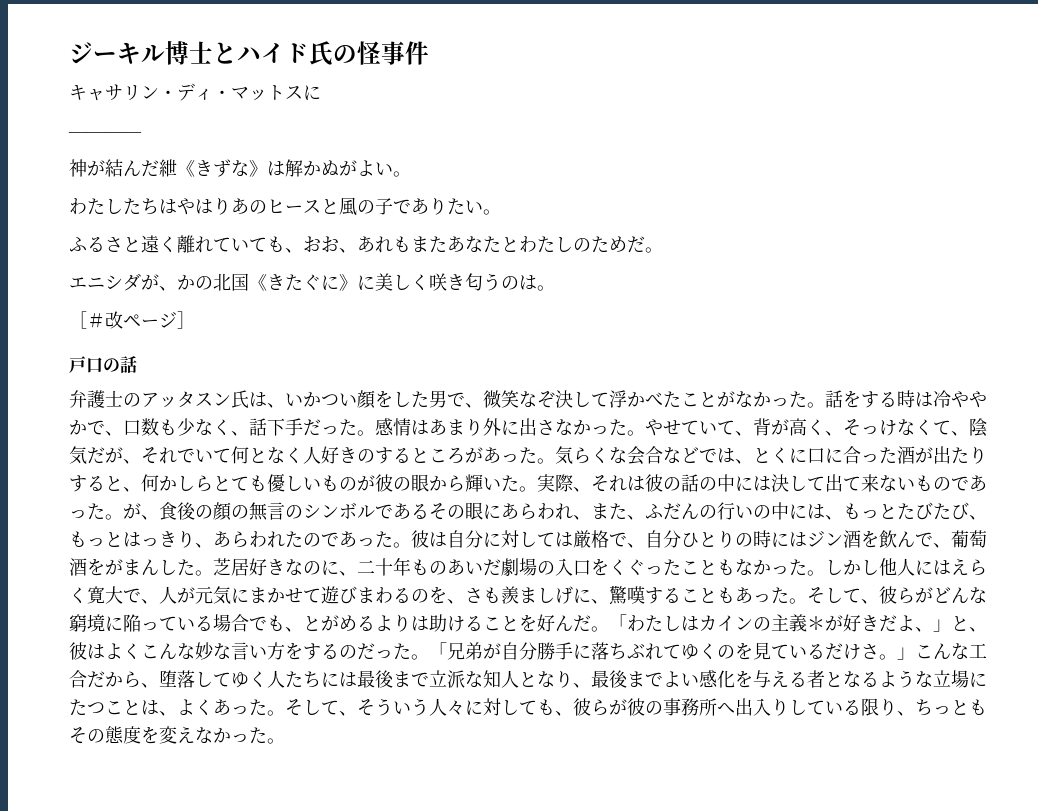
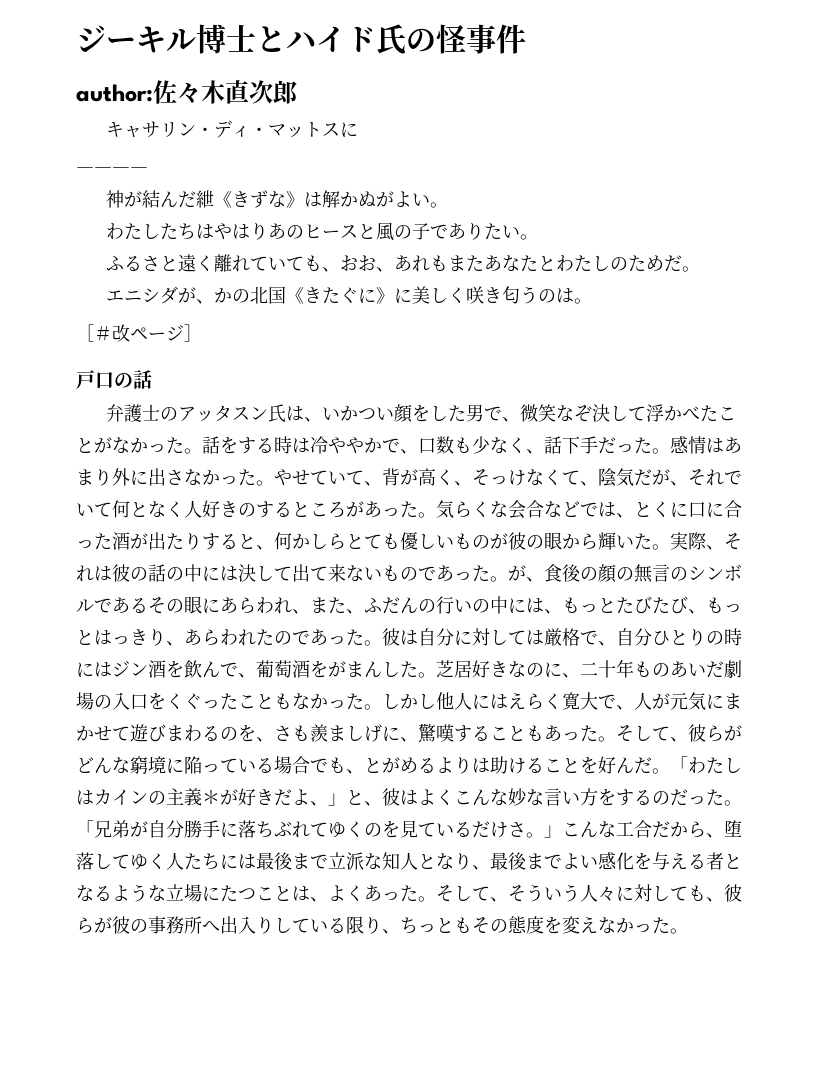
(429, 53) none -> [76,80,297,104] // author:佐々木直次郎

